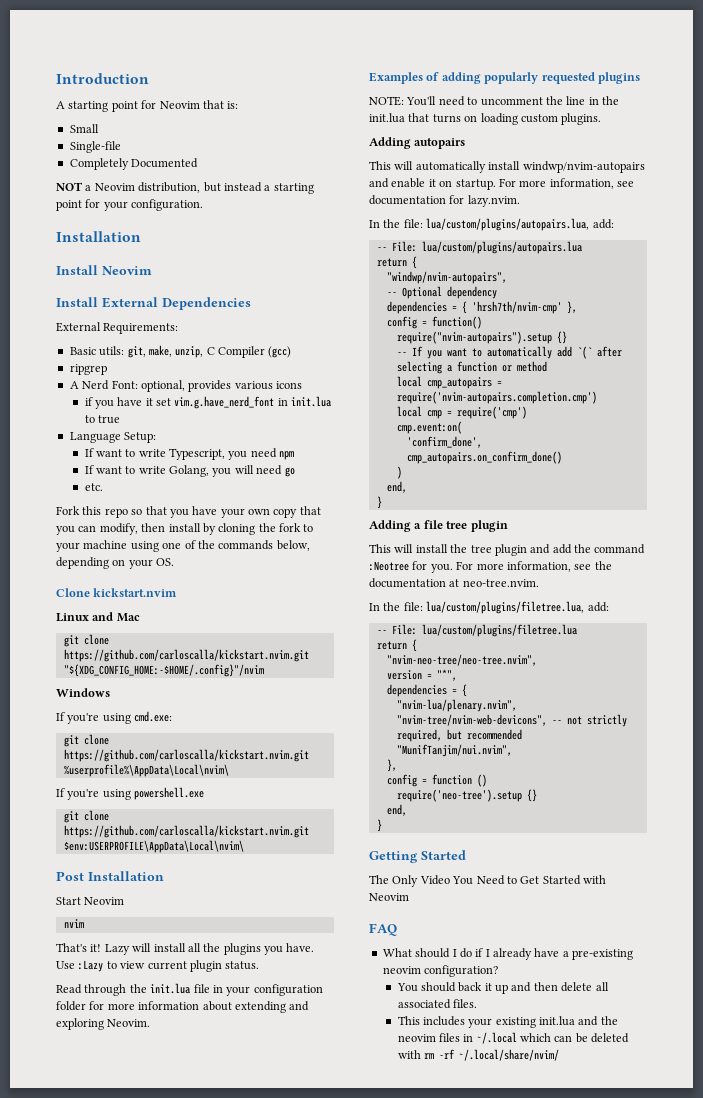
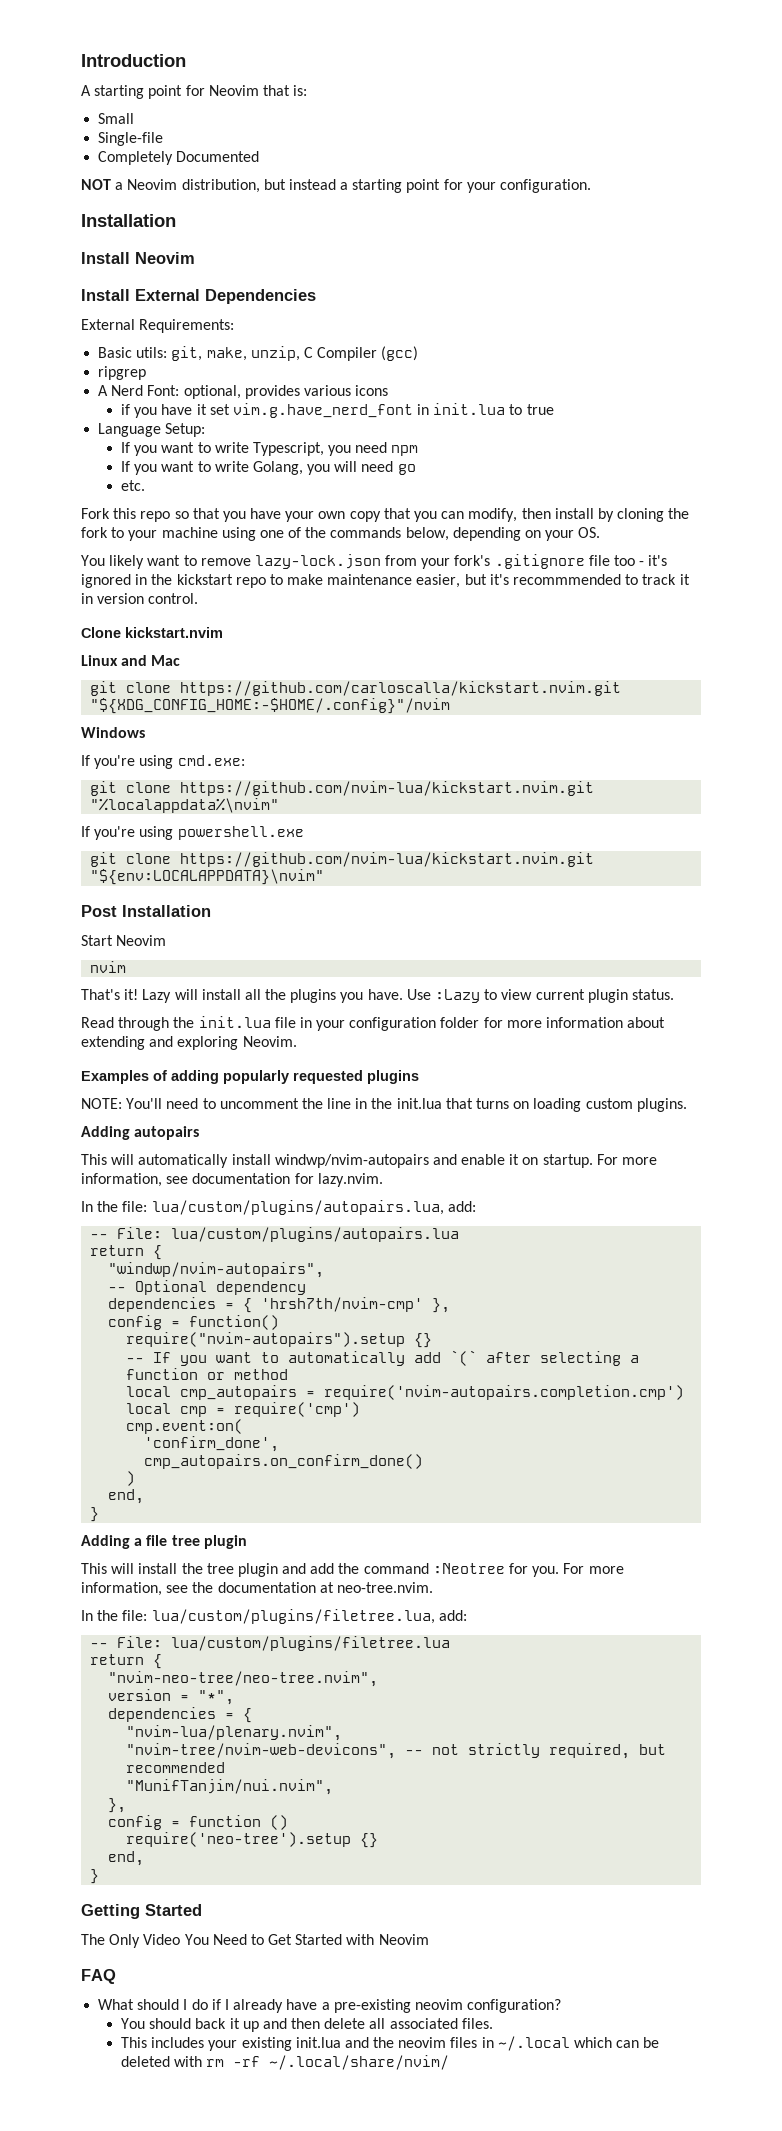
(94, 452) none -> [134,445,158,456] you
(94, 469) none -> [134,464,158,475] you
(175, 562) none -> [81,554,668,569] [81,574,690,588] [81,593,199,604] // You likely want to remove lazy-lock.json from your fork's .gitignore file too - it's ignored in the kickstart repo to make maintenance easier, but it's recommmended to track it in version control.
[63,749,309,762] [63,764,229,777] https://github.com/carloscalla/kickstart.nvim.git %userprofile%\AppData\Local\nvim\ -> [180,781,595,796] [90,798,280,813] https://github.com/nvim-lua/kickstart.nvim.git "%localappdata%\nvim"
[63,825,309,838] [63,840,244,853] https://github.com/carloscalla/kickstart.nvim.git $env:USERPROFILE\AppData\Local\nvim\ -> [180,852,595,867] [90,869,325,885] https://github.com/nvim-lua/kickstart.nvim.git "${env:LOCALAPPDATA}\nvim"

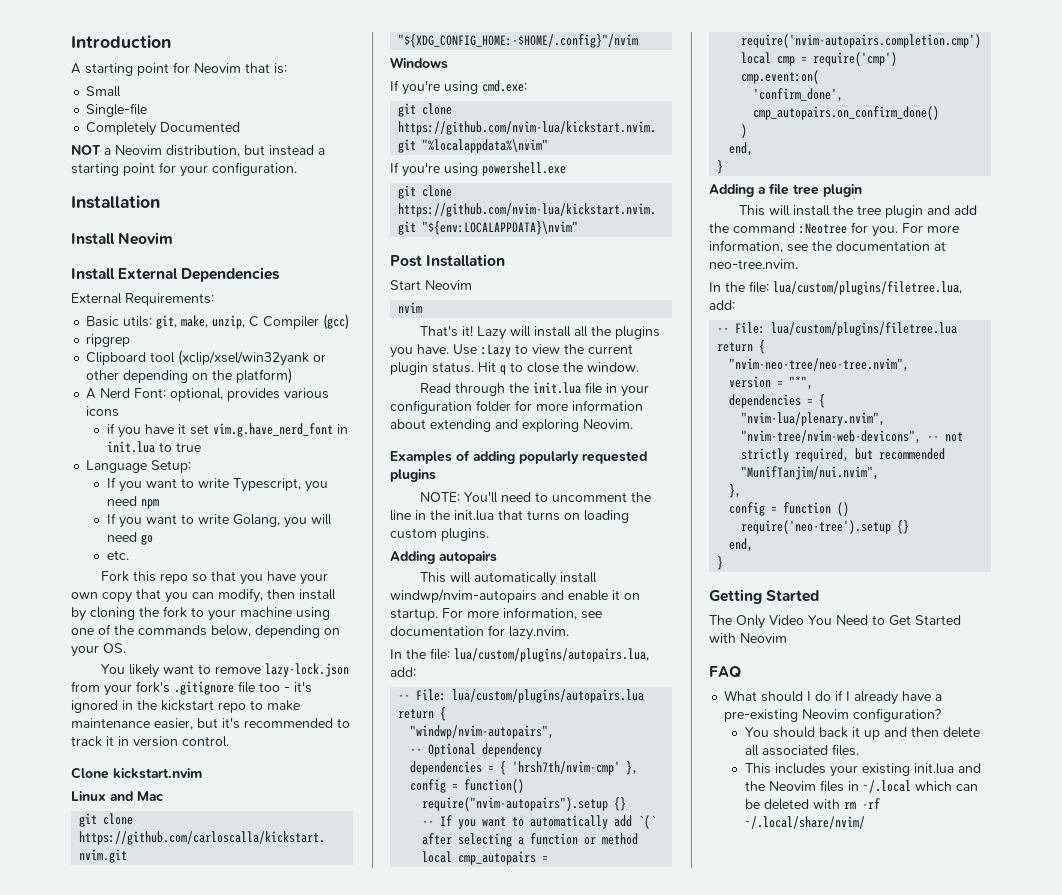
(147, 373) none -> [86,350,327,366] [86,368,293,384] // Clipboard tool (xclip/xsel/win32yank or other depending on the platform)
[513,574,622,585] recommmended -> [244,718,333,728] recommended
(533, 994) none -> [564,344,584,354] the
(674, 994) none -> [478,362,639,375] Hit q to close the window.
[414,1999,463,2010] neovim -> [802,709,850,719] Neovim
[398,2037,447,2048] neovim -> [768,781,816,791] Neovim

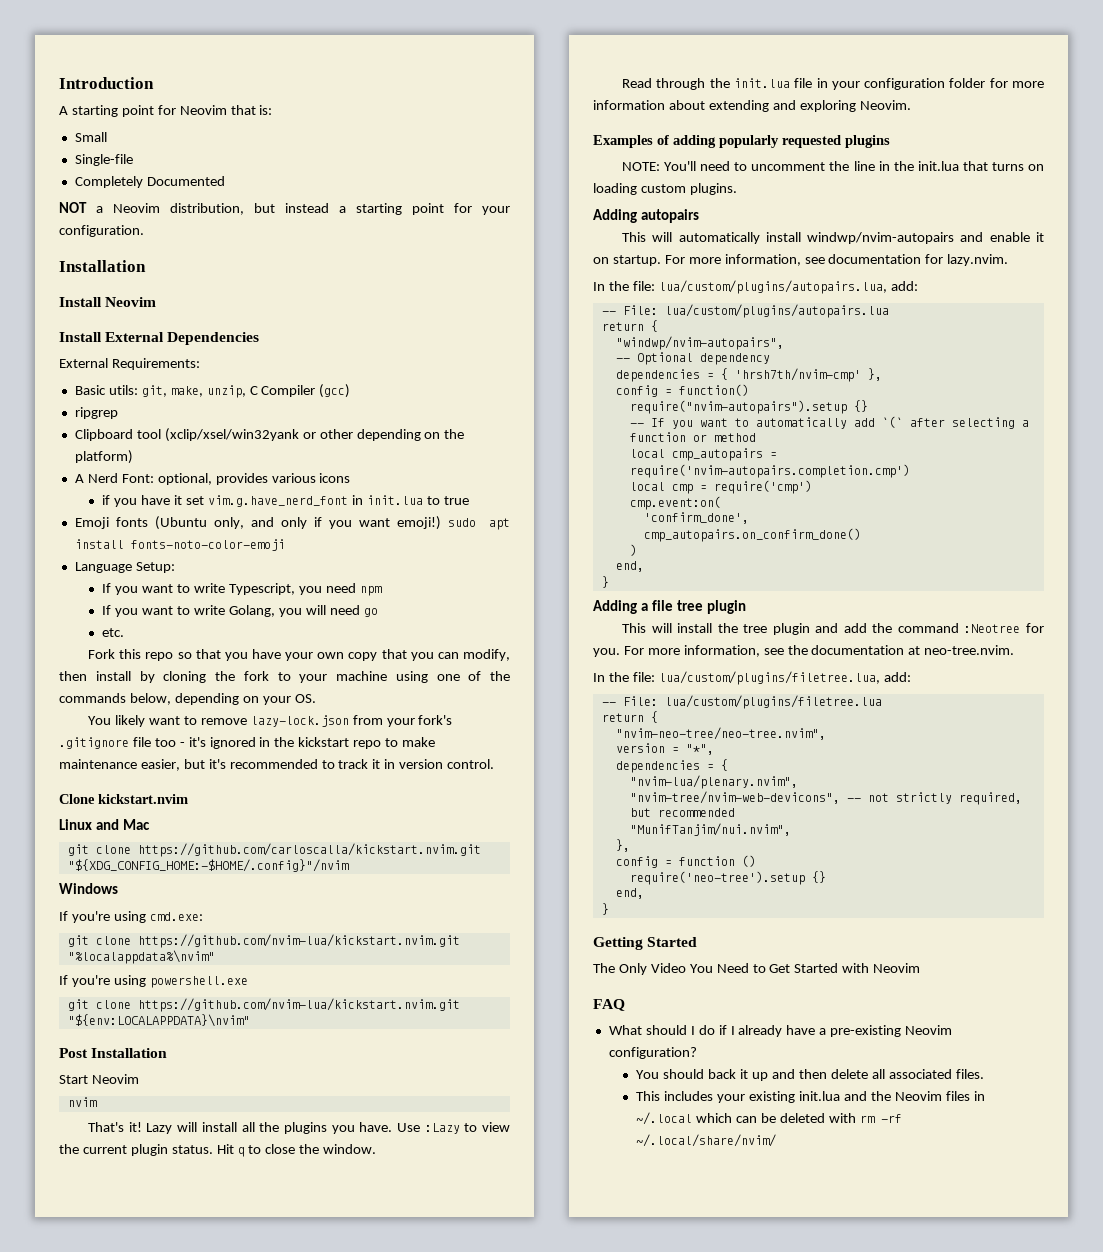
(201, 447) none -> [74,516,511,530] [74,539,285,551] // Emoji fonts (Ubuntu only, and only if you want emoji!) sudo apt install fonts-noto-color-emoji

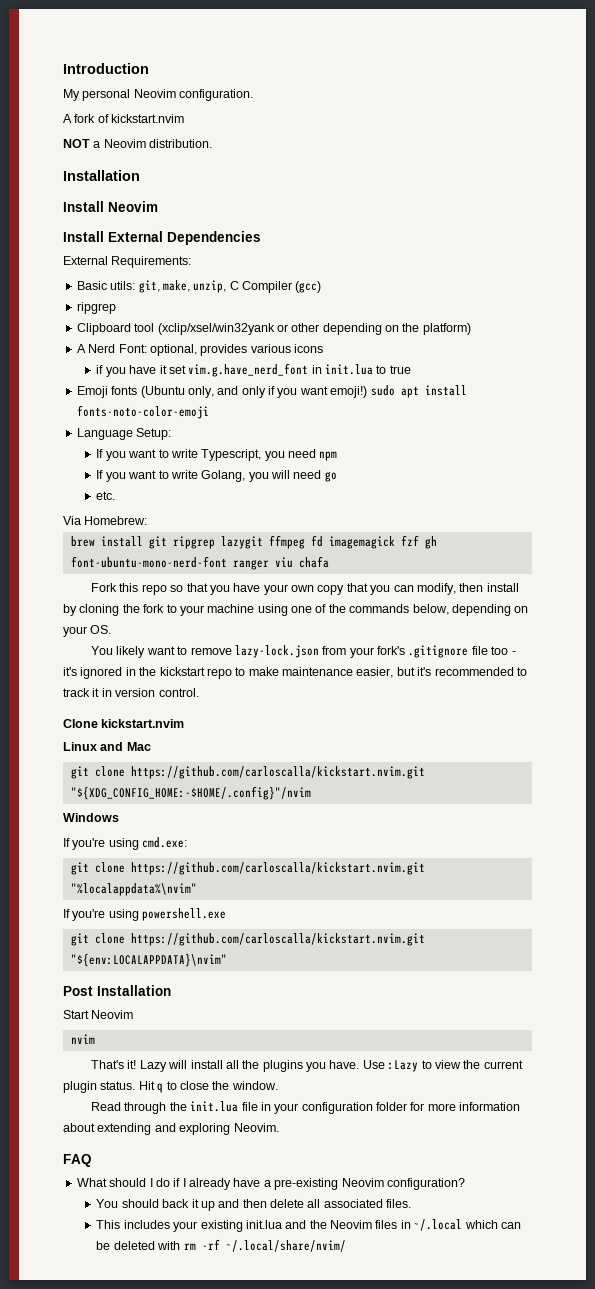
[59,105,273,117] [74,132,107,142] [74,154,133,166] [74,176,225,188] [59,202,510,215] [59,225,144,237] A starting point for Neovim that is: // Small // Single-file // Completely Documented // NOT a Neovim distribution, but instead a starting point for your configuration. -> [63,89,254,101] [63,114,185,123] [63,139,213,148] My personal Neovim configuration. // A fork of kickstart.nvim // NOT a Neovim distribution.
(125, 632) none -> [63,516,148,525] [70,535,437,549] [70,556,329,570] // Via Homebrew: // brew install git ripgrep lazygit ffmpeg fd imagemagick fzf gh font-ubuntu-mono-nerd-font ranger viu chafa
[137,934,460,948] https://github.com/nvim-lua/kickstart.nvim.git -> [130,862,425,875] https://github.com/carloscalla/kickstart.nvim.git
[137,998,460,1012] https://github.com/nvim-lua/kickstart.nvim.git -> [130,933,425,946] https://github.com/carloscalla/kickstart.nvim.git
[593,135,890,148] [622,161,1044,171] [593,183,737,195] [593,209,699,223] [622,232,1044,244] [593,254,1009,266] [593,280,918,294] [601,304,889,318] [601,320,658,332] [615,336,784,350] [615,352,770,365] [615,368,882,382] [615,384,749,397] [629,400,868,414] [629,416,1029,429] [629,432,756,442] [629,448,777,461] [629,464,910,478] [629,480,812,494] [629,496,721,510] [643,512,749,524] [643,528,861,542] [629,544,637,556] [615,561,644,572] [601,576,609,588] [593,600,746,614] [622,623,1044,635] [593,645,1015,657] [593,671,911,685] [601,695,882,709] [601,711,658,723] [615,727,826,740] [615,743,714,755] [615,759,728,773] [629,775,798,789] [629,791,1022,805] [629,808,735,817] [629,823,791,836] [615,839,630,852] [615,855,756,868] [629,871,826,885] [615,888,644,899] [601,903,609,915] [593,937,698,950] [593,963,921,975] // Examples of adding popularly requested plugins // NOTE: You'll need to uncomment the line in the init.lua that turns on loading custom plugins. // Adding autopairs // This will automatically install windwp/nvim-autopairs and enable it on startup. For more information, see documentation for lazy.nvim. // In the file: lua/custom/plugins/autopairs.lua, add: // -- File: lua/custom/plugins/autopairs.lua // return { // "windwp/nvim-autopairs", // -- Optional dependency // dependencies = { 'hrsh7th/nvim-cmp' }, // config = function() // require("nvim-autopairs").setup {} // -- If you want to automatically add `(` after selecting a function or method // local cmp_autopairs = require('nvim-autopairs.completion.cmp') // local cmp = require('cmp') // cmp.event:on( // 'confirm_done', // cmp_autopairs.on_confirm_done() // ) // end, // } // Adding a file tree plugin // This will install the tree plugin and add the command :Neotree for you. For more information, see the documentation at neo-tree.nvim. // In the file: lua/custom/plugins/filetree.lua, add: // -- File: lua/custom/plugins/filetree.lua // return { // "nvim-neo-tree/neo-tree.nvim", // version = "*", // dependencies = { // "nvim-lua/plenary.nvim", // "nvim-tree/nvim-web-devicons", -- not strictly required, but recommended // "MunifTanjim/nui.nvim", // }, // config = function () // require('neo-tree').setup {} // end, // } // Getting Started // The Only Video You Need to Get Started with Neovim -> (279, 1127) none

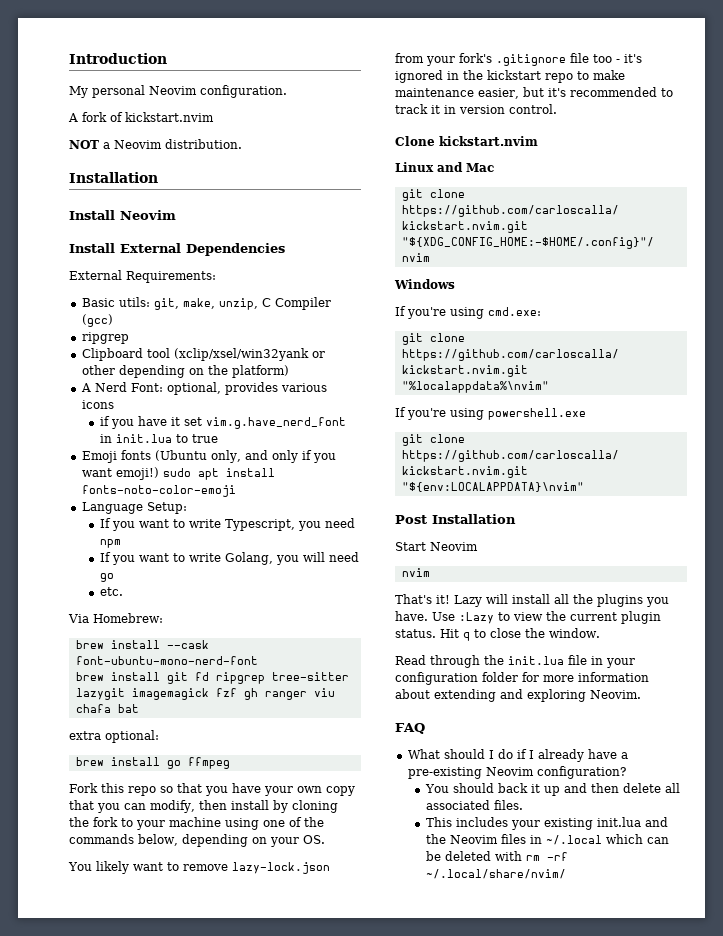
(148, 520) none -> [75,640,209,649] [75,656,258,665] // brew install --cask font-ubuntu-mono-nerd-font
[172,535,323,549] ripgrep lazygit ffmpeg fd -> [194,672,349,684] [75,688,125,700] fd ripgrep tree-sitter lazygit
[70,556,227,568] font-ubuntu-mono-nerd-font -> (258, 694) none
(329, 562) none -> [117,704,139,713] [69,730,159,743] [75,757,230,769] bat // extra optional: // brew install go ffmpeg

